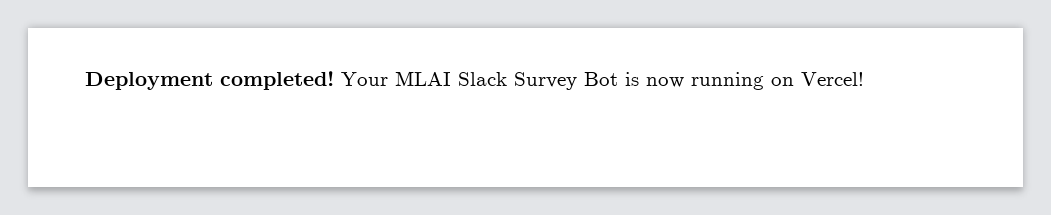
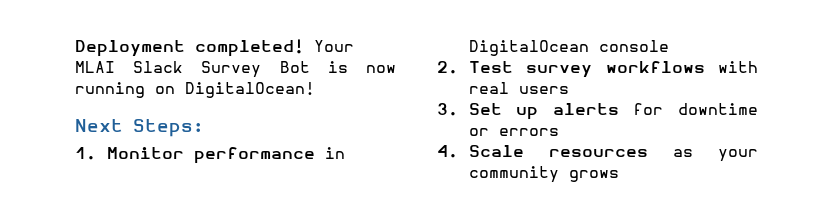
[801,72,864,86] Vercel! -> [185,82,315,98] [75,119,203,137] [75,147,345,164] [468,40,669,56] [437,61,758,78] [468,82,569,94] [437,103,758,120] [468,128,559,136] [437,145,758,162] [468,166,619,183] DigitalOcean! // Next Steps: // 1. Monitor performance in DigitalOcean console // 2. Test survey workflows with real users // 3. Set up alerts for downtime or errors // 4. Scale resources as your community grows

